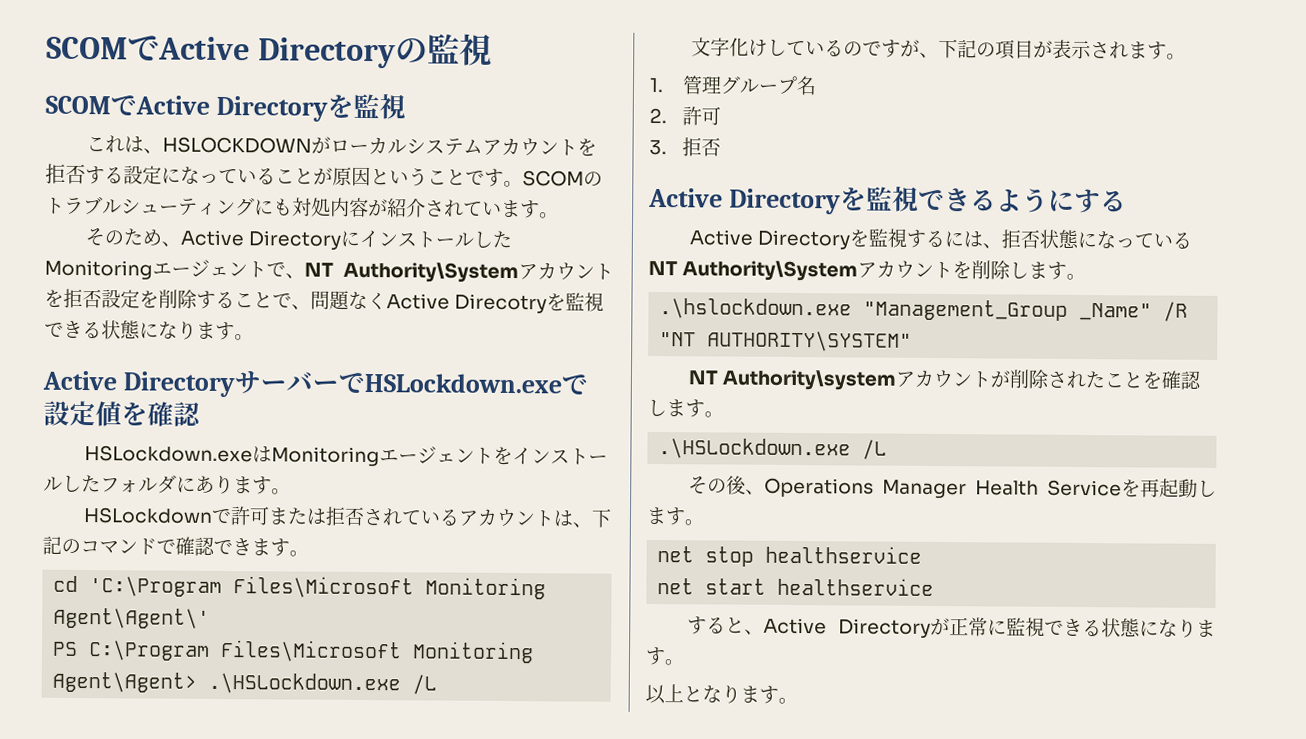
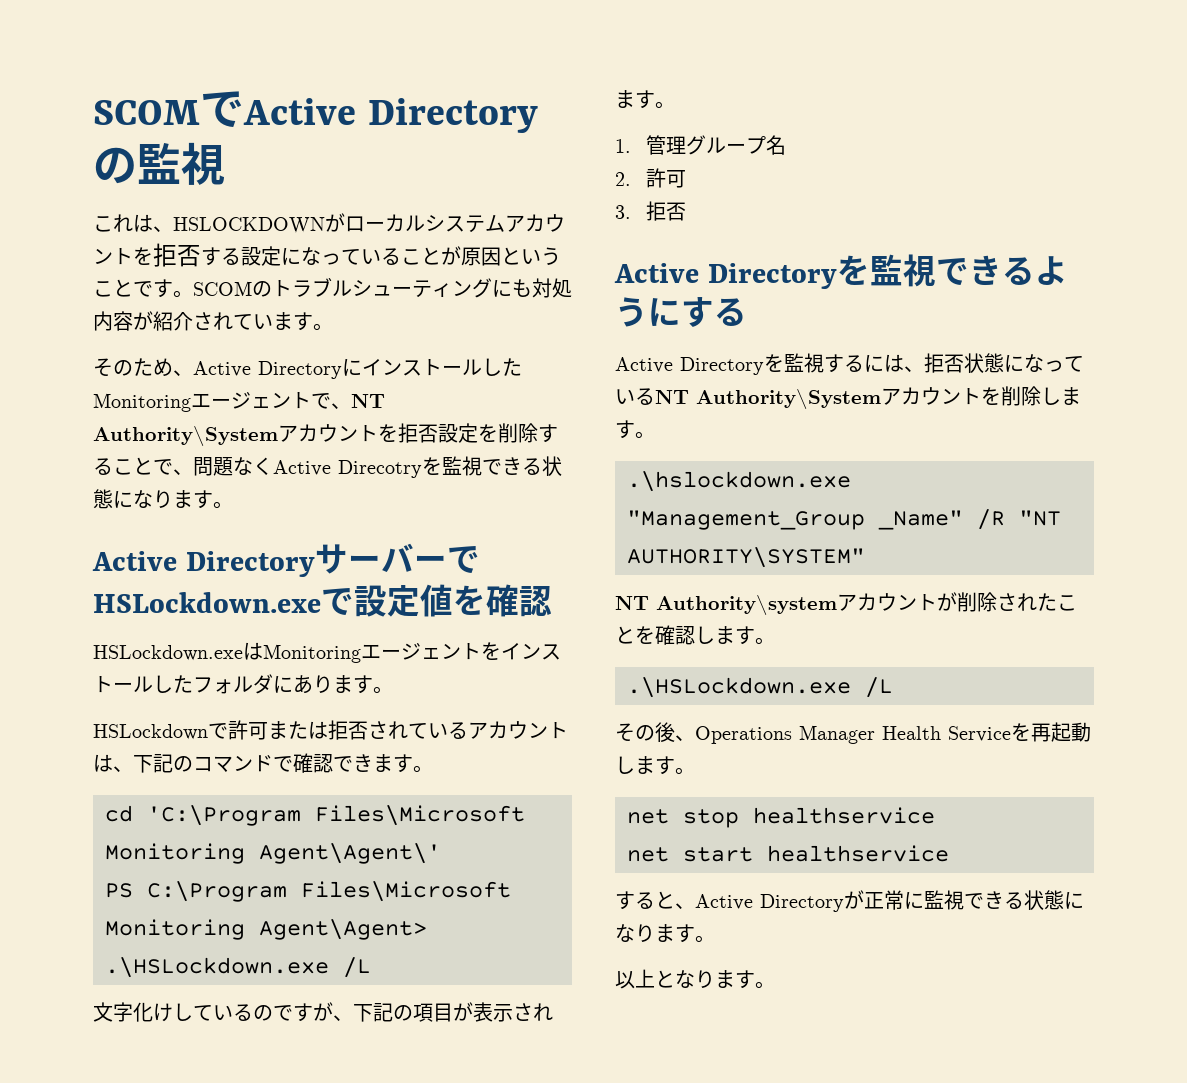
[45,93,406,122] // SCOMでActive Directoryを監視 -> (225, 163) none

